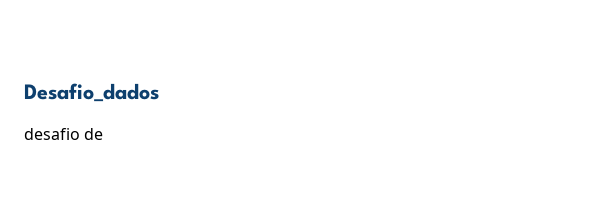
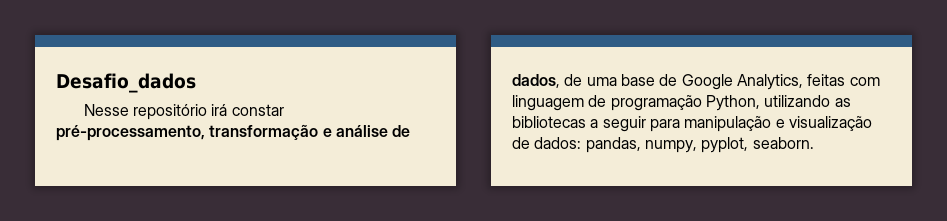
[24,128,104,140] desafio de -> [83,104,284,120] [56,124,411,141] [512,74,880,90] [512,95,851,111] [512,116,872,132] [512,137,814,153] Nesse repositório irá constar pré-processamento, transformação e análise de dados, de uma base de Google Analytics, feitas com linguagem de programação Python, utilizando as bibliotecas a seguir para manipulação e visualização de dados: pandas, numpy, pyplot, seaborn.

